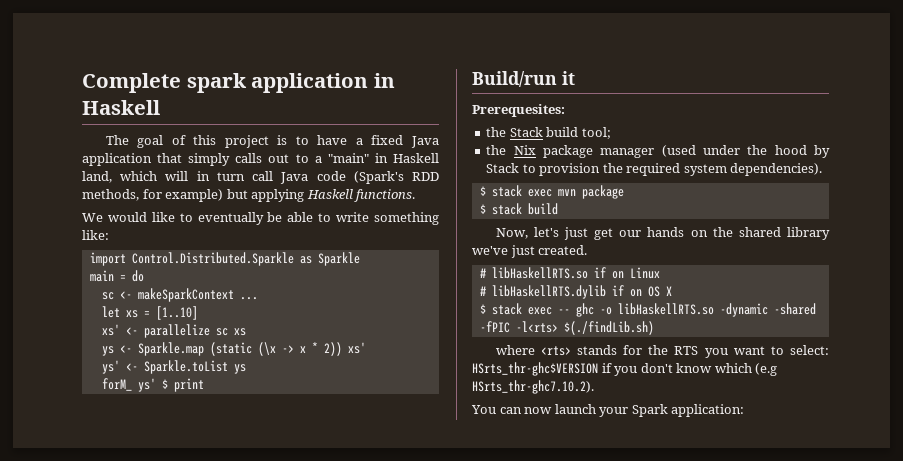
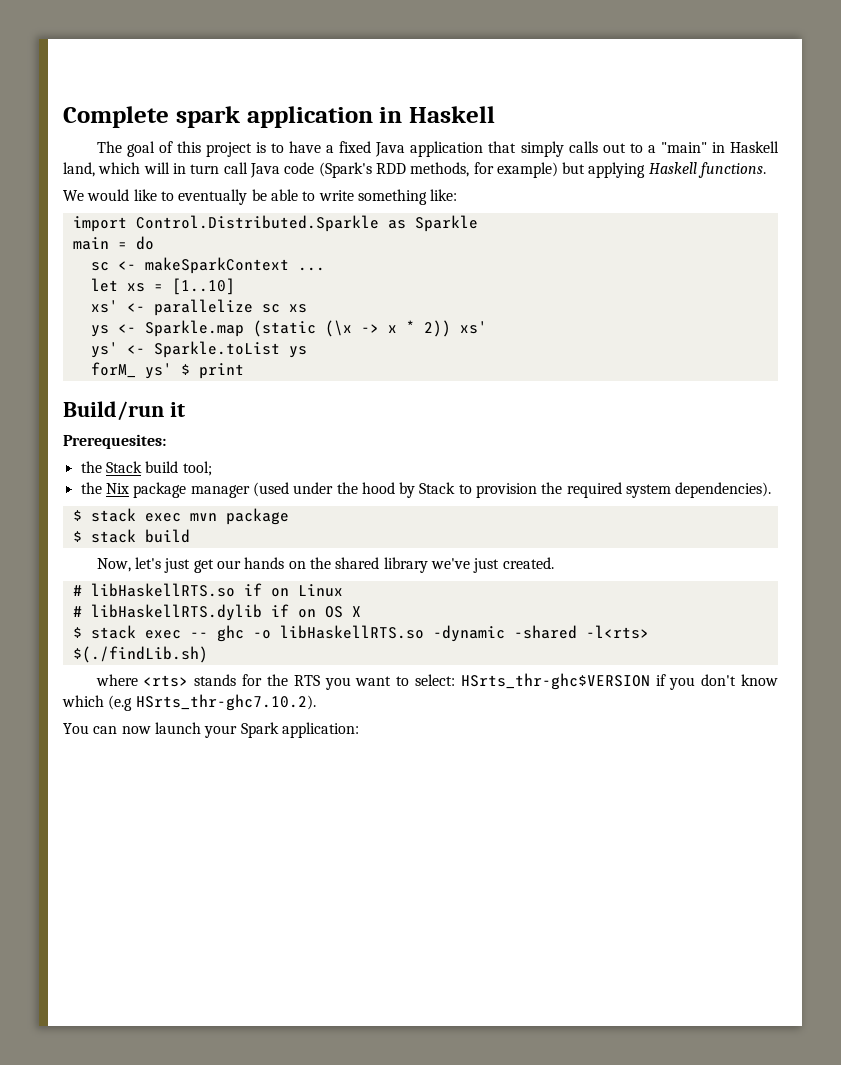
[479,321,510,333] -fPIC -> (577, 632) none

